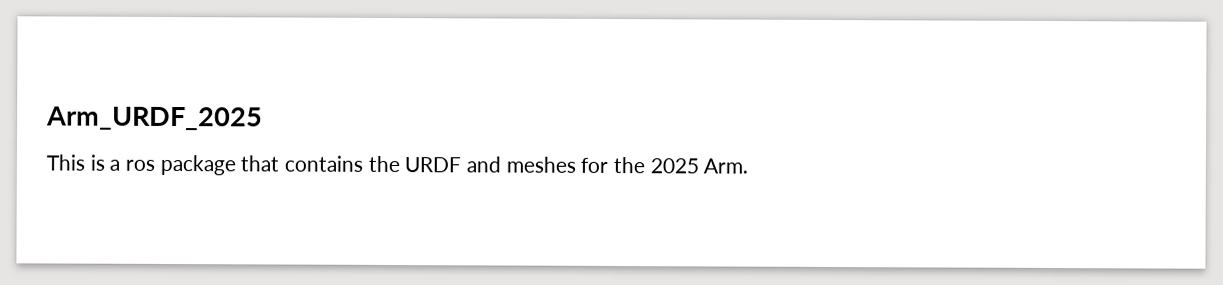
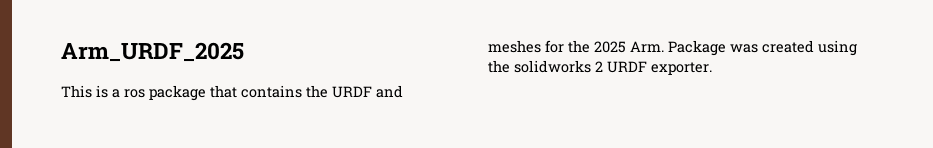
(749, 166) none -> [668,40,857,56] [488,60,712,75] Package was created using the solidworks 2 URDF exporter.

